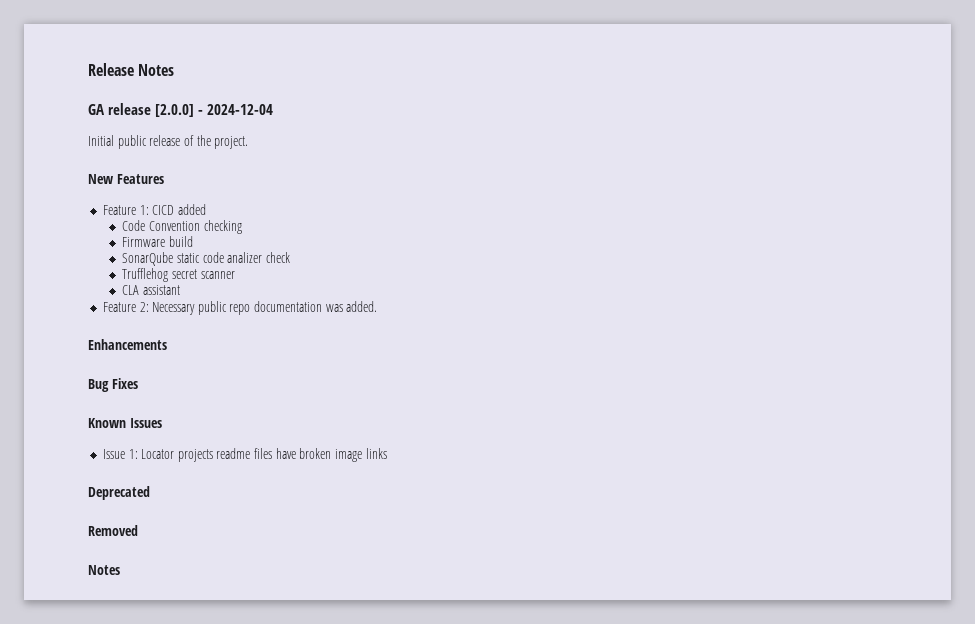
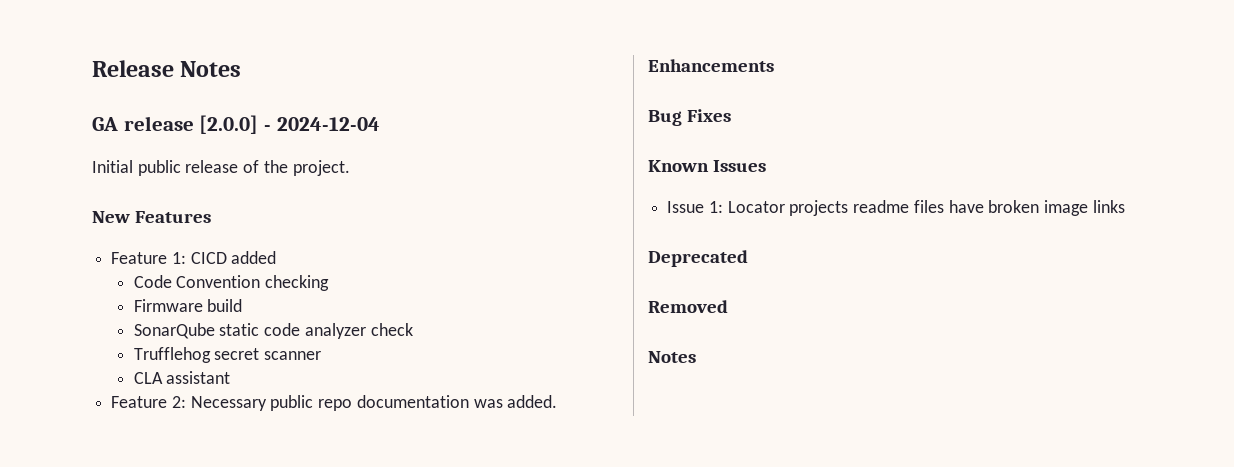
[227,252,263,263] analizer -> [304,323,366,339] analyzer

